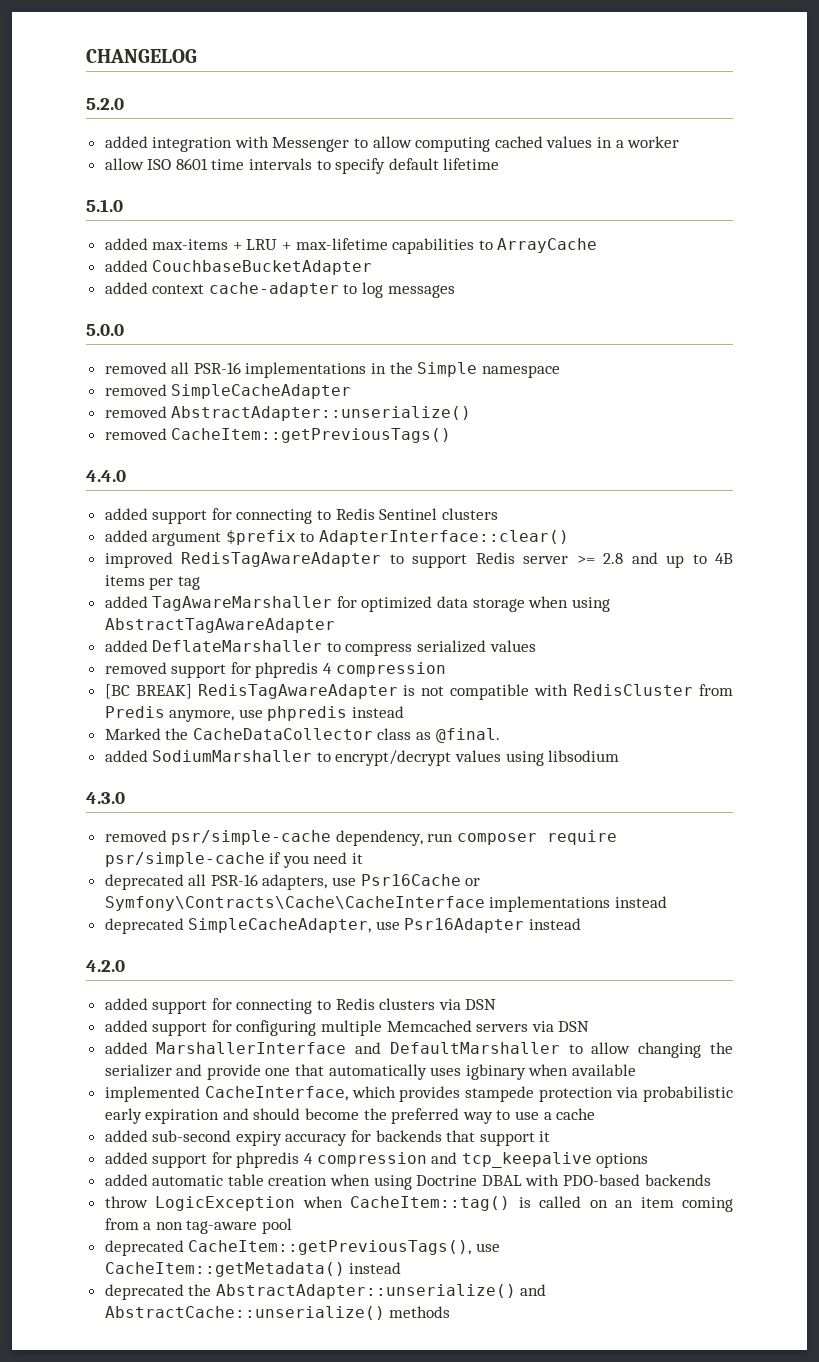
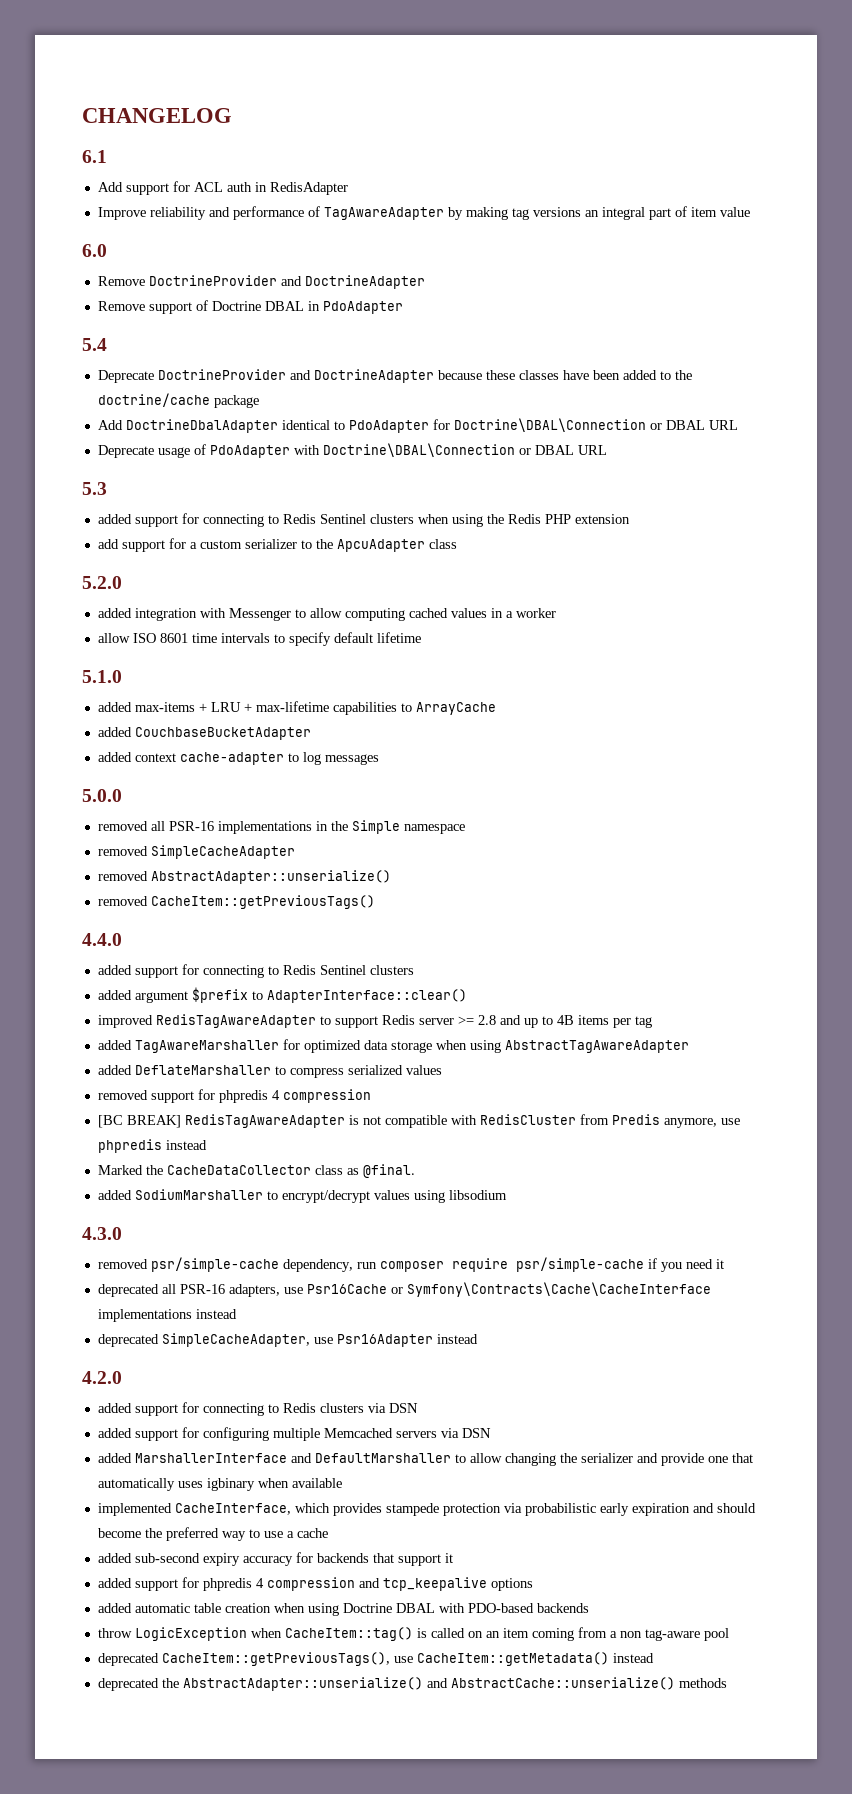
(197, 56) none -> [82,150,107,163] [97,181,348,195] [97,206,750,220] [82,244,107,257] [97,275,425,289] [97,300,403,314] [82,338,107,351] [97,369,692,383] [97,393,259,408] [97,418,738,433] [97,443,607,458] [82,482,107,495] [97,513,630,527] [97,538,457,552] // 6.1 // Add support for ACL auth in RedisAdapter // Improve reliability and performance of TagAwareAdapter by making tag versions an integral part of item value // 6.0 // Remove DoctrineProvider and DoctrineAdapter // Remove support of Doctrine DBAL in PdoAdapter // 5.4 // Deprecate DoctrineProvider and DoctrineAdapter because these classes have been added to the doctrine/cache package // Add DoctrineDbalAdapter identical to PdoAdapter for Doctrine\DBAL\Connection or DBAL URL // Deprecate usage of PdoAdapter with Doctrine\DBAL\Connection or DBAL URL // 5.3 // added support for connecting to Redis Sentinel clusters when using the Redis PHP extension // add support for a custom serializer to the ApcuAdapter class

